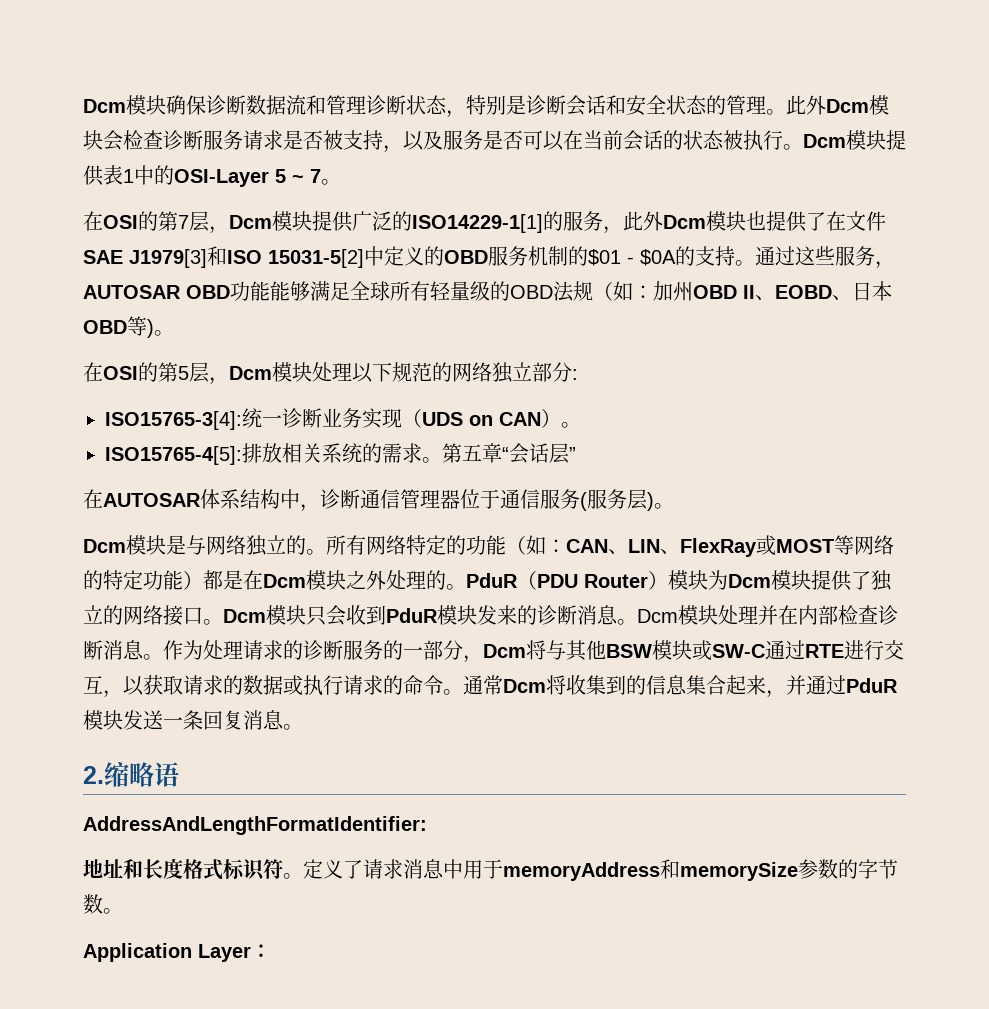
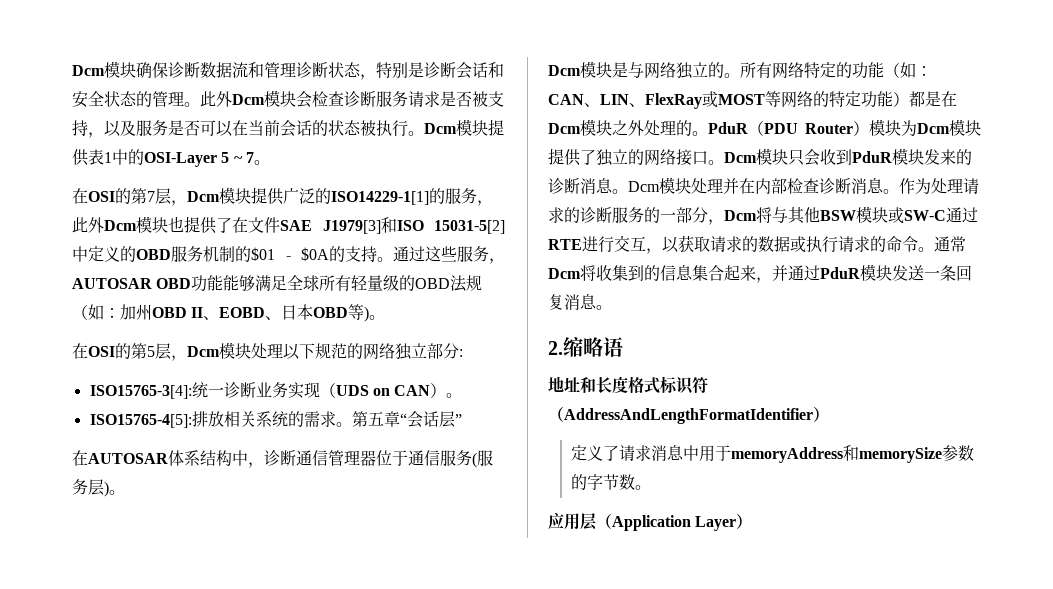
[83,816,427,835] // AddressAndLengthFormatIdentifier: -> (623, 347) none
[283,873,303,879] 。 -> [548,406,829,424] （AddressAndLengthFormatIdentifier） //
(123, 911) none -> [548,513,612,530] 应用层（
[251,944,271,958] ： -> [736,513,753,529] ）

